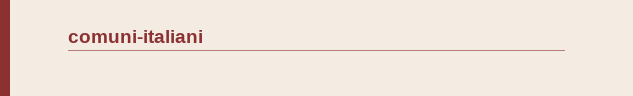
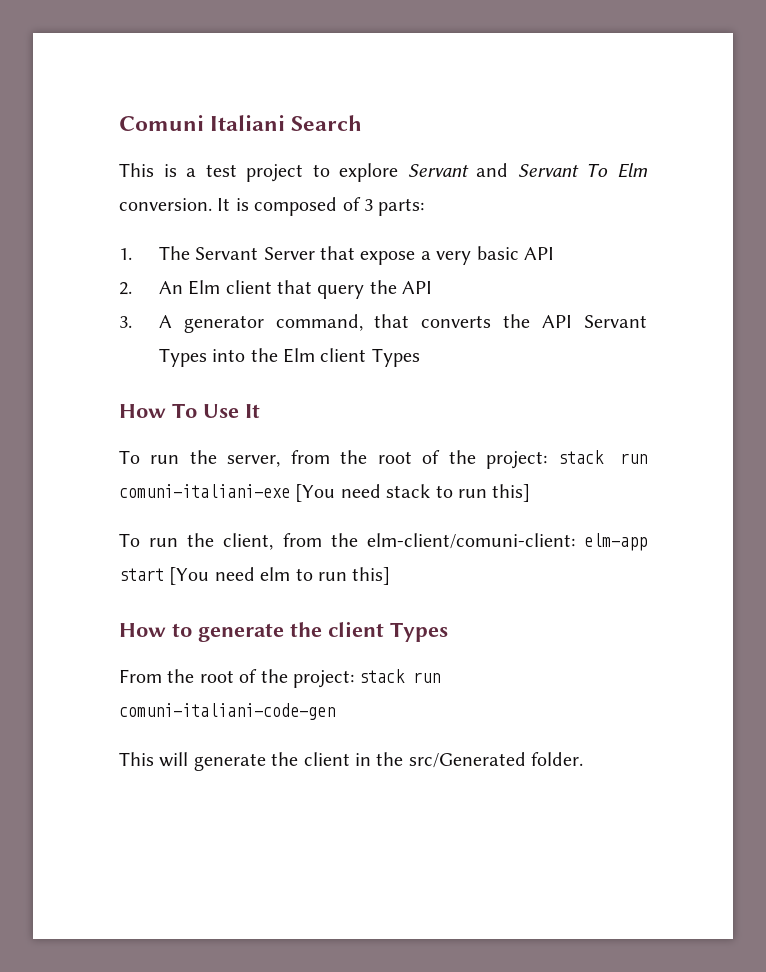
[68,30,203,43] comuni-italiani -> [119,115,363,131] [119,163,648,182] [119,197,425,216] [119,246,554,265] [119,280,433,299] [119,314,647,333] [158,348,420,367] [119,403,260,418] [119,450,647,469] [119,484,531,502] [119,533,647,551] [119,567,391,585] [119,621,448,642] [119,669,441,688] [119,703,335,720] [119,752,584,771] Comuni Italiani Search // This is a test project to explore Servant and Servant To Elm conversion. It is composed of 3 parts: // 1. The Servant Server that expose a very basic API // 2. An Elm client that query the API // 3. A generator command, that converts the API Servant Types into the Elm client Types // How To Use It // To run the server, from the root of the project: stack run comuni-italiani-exe [You need stack to run this] // To run the client, from the elm-client/comuni-client: elm-app start [You need elm to run this] // How to generate the client Types // From the root of the project: stack run comuni-italiani-code-gen // This will generate the client in the src/Generated folder.

